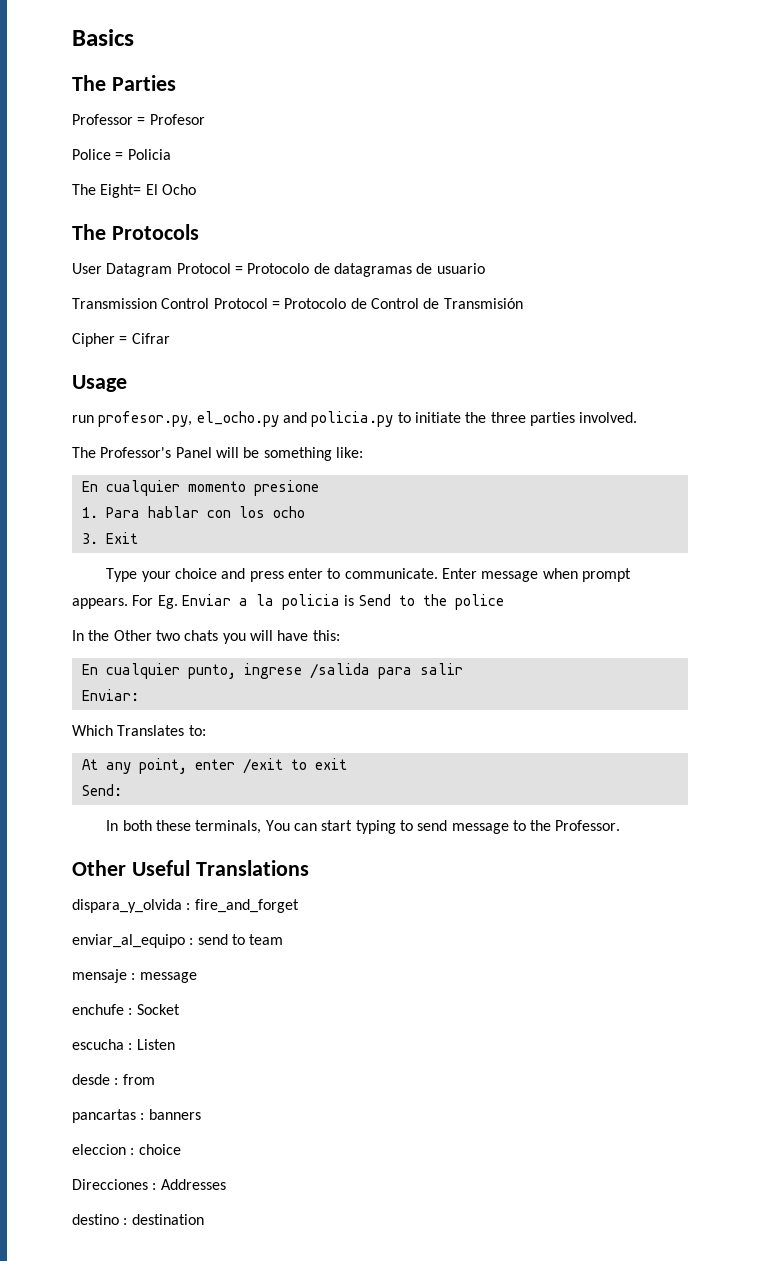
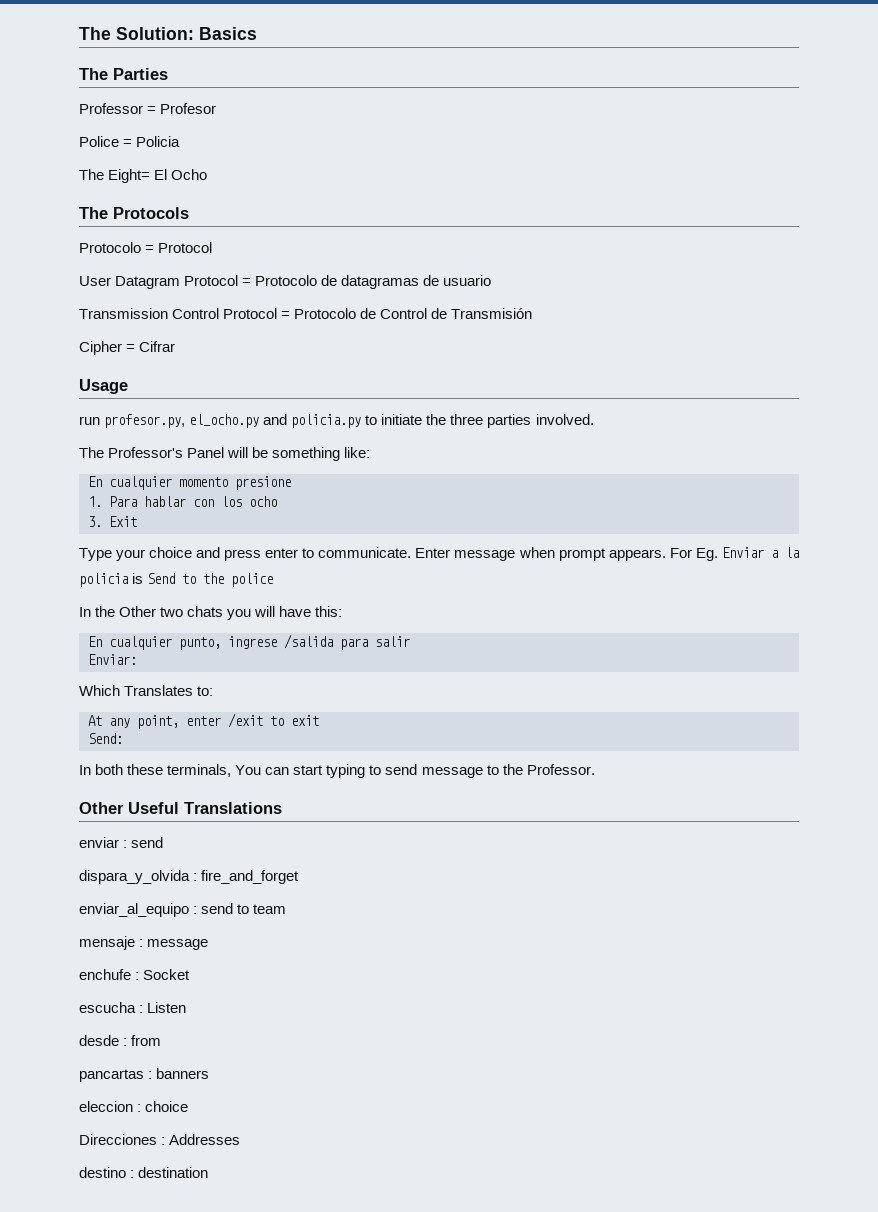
(72, 37) none -> [79,27,194,40] The Solution:
(199, 232) none -> [79,242,213,253] // Protocolo = Protocol
(309, 868) none -> [79,837,164,848] // enviar : send

